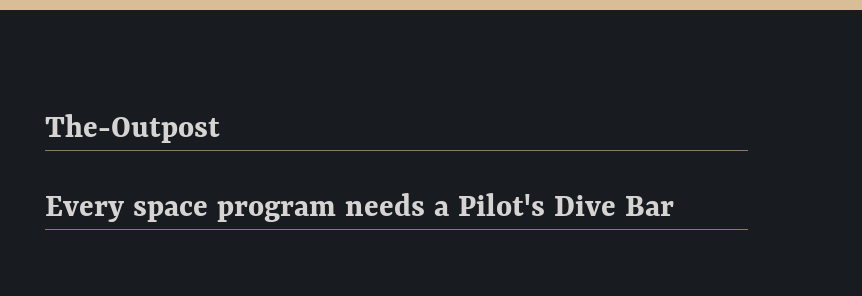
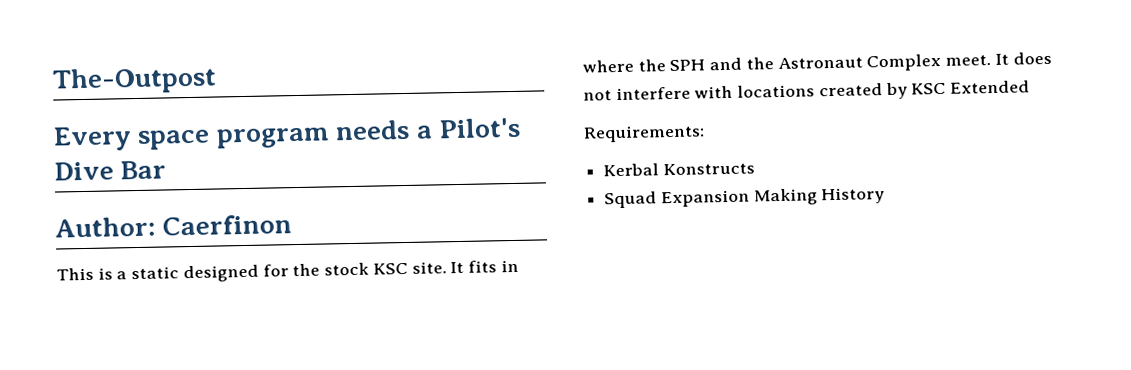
(675, 206) none -> [55,214,293,238] [56,259,519,283] [582,51,1052,73] [583,80,1031,101] [583,124,705,143] [603,162,755,177] [604,187,886,209] // Author: Caerfinon // This is a static designed for the stock KSC site. It fits in where the SPH and the Astronaut Complex meet. It does not interfere with locations created by KSC Extended // Requirements: // Kerbal Konstructs // Squad Expansion Making History

